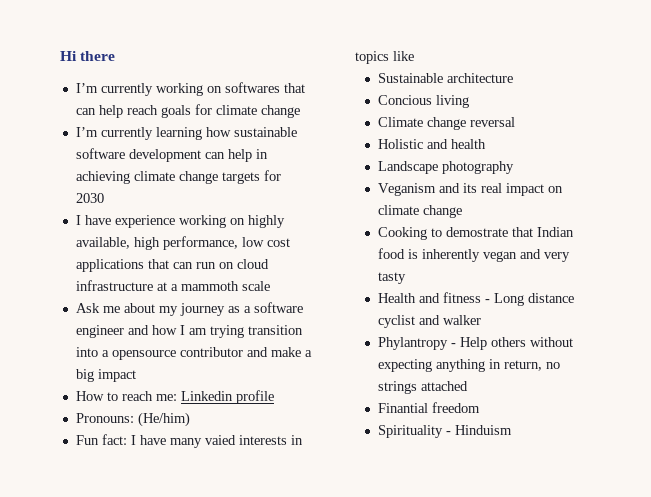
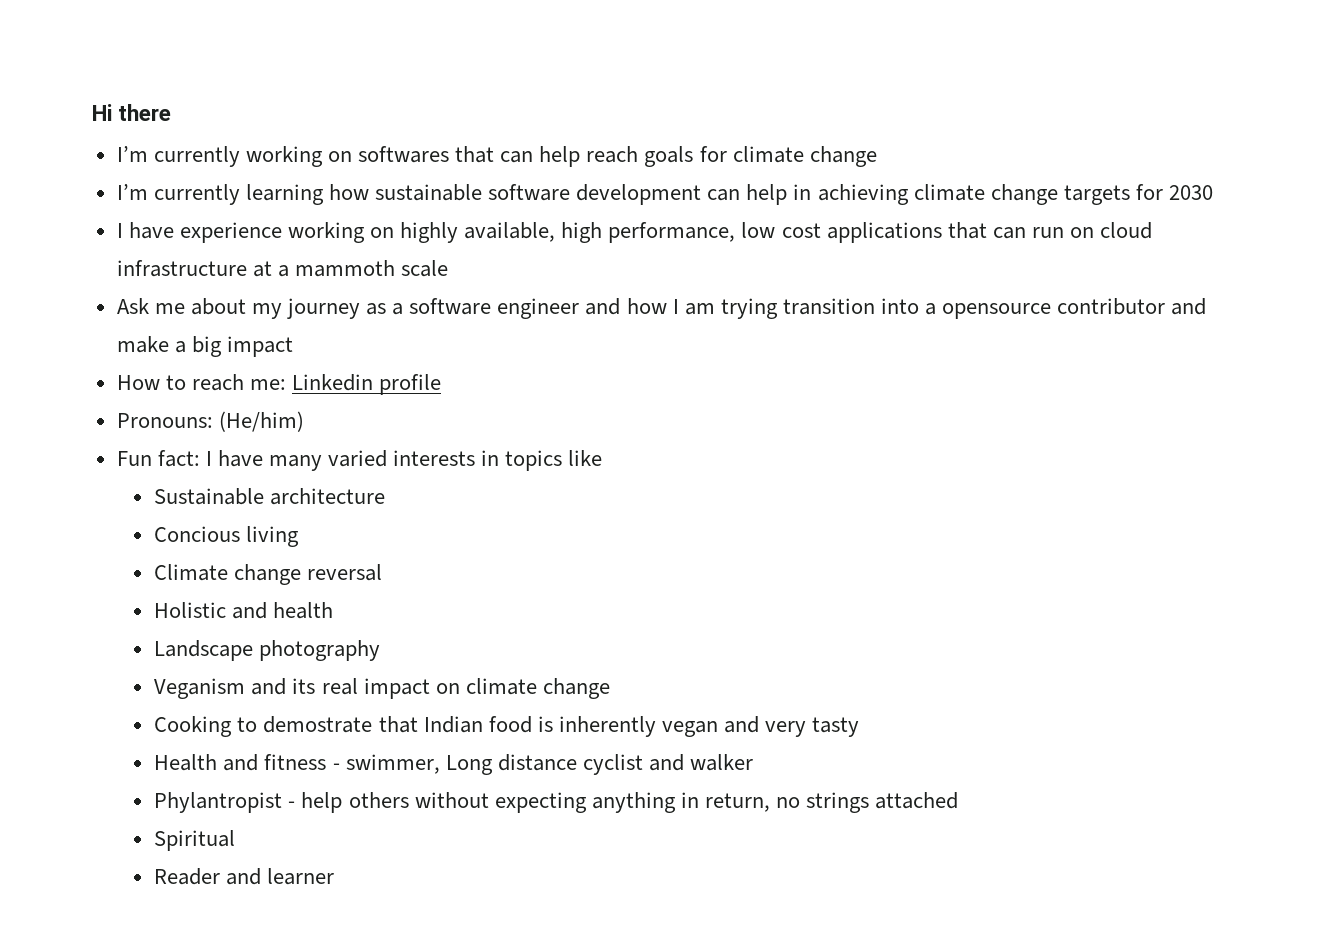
[204,435,236,445] vaied -> [328,450,388,467] varied
(491, 301) none -> [345,754,440,774] swimmer,
[378,337,488,350] Phylantropy - Help -> [154,792,343,813] Phylantropist - help
[378,402,481,413] [378,425,513,438] Finantial freedom // Spirituality - Hinduism -> [154,830,236,851] [154,868,335,885] Spiritual // Reader and learner

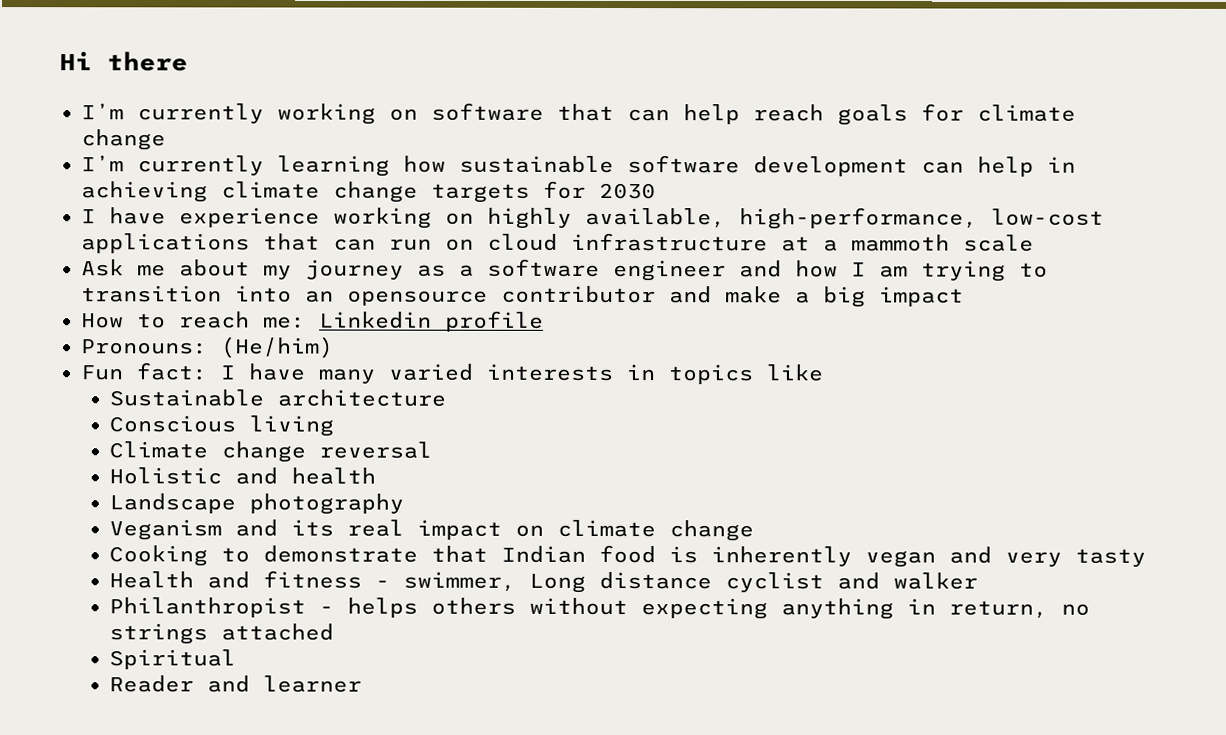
[358,146,450,163] softwares -> [431,102,544,121] software
[561,222,821,243] high performance, low cost -> [739,207,1104,230] high-performance, low-cost
(778, 308) none -> [1019,262,1048,278] to
[924,303,936,315] a -> [305,290,334,303] an
[154,526,241,542] Concious -> [109,415,237,433] Conscious
[263,716,373,733] demostrate -> [263,545,419,563] demonstrate
[154,792,343,813] Phylantropist - help -> [109,597,419,618] Philanthropist - helps

